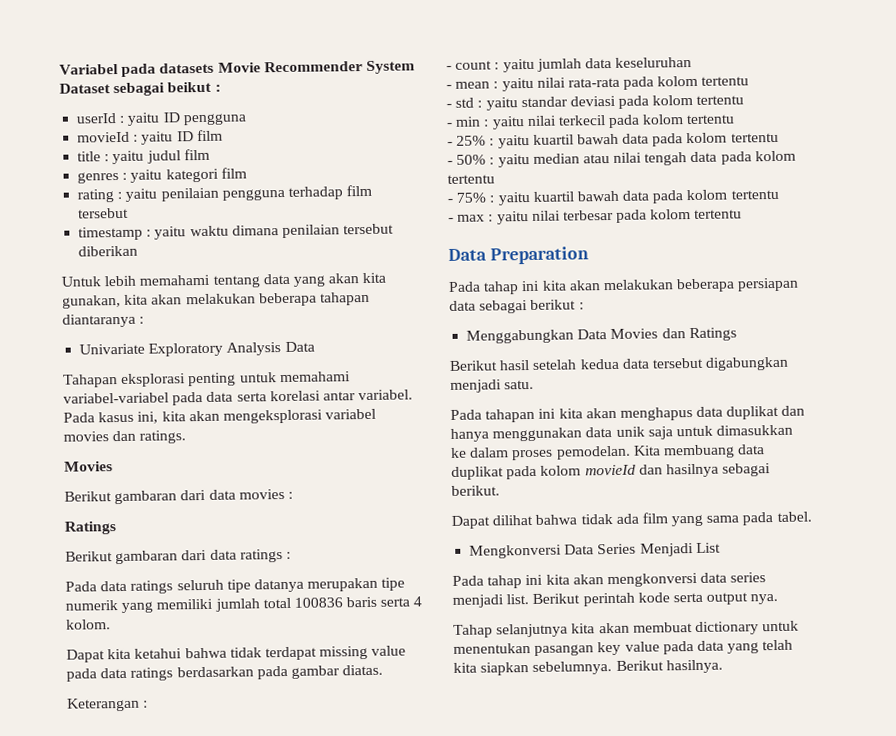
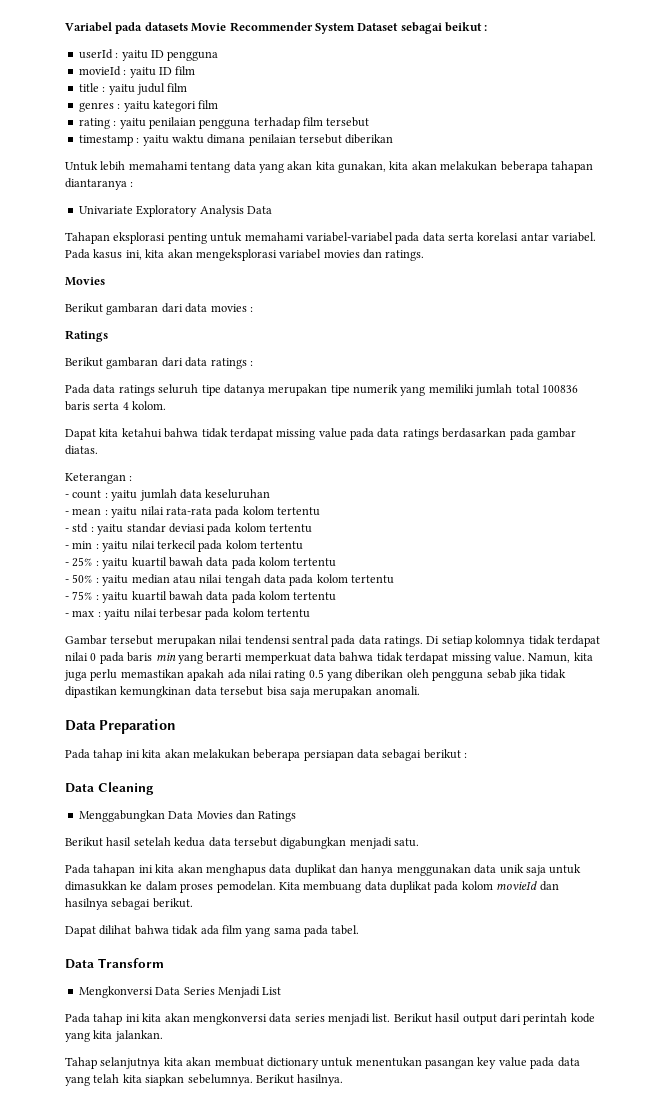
(743, 214) none -> [65,635,600,647] [65,652,593,664] [64,669,567,681] [65,686,420,698] // Gambar tersebut merupakan nilai tendensi sentral pada data ratings. Di setiap kolomnya tidak terdapat nilai 0 pada baris min yang berarti memperkuat data bahwa tidak terdapat missing value. Namun, kita juga perlu memastikan apakah ada nilai rating 0.5 yang diberikan oleh pengguna sebab jika tidak dipastikan kemungkinan data tersebut bisa saja merupakan anomali.
(584, 306) none -> [65,782,154,795] // Data Cleaning
(812, 516) none -> [65,958,164,969] // Data Transform
[582,592,779,607] perintah kode serta output nya. -> [435,1013,595,1025] [65,1030,163,1042] hasil output dari perintah kode yang kita jalankan.

